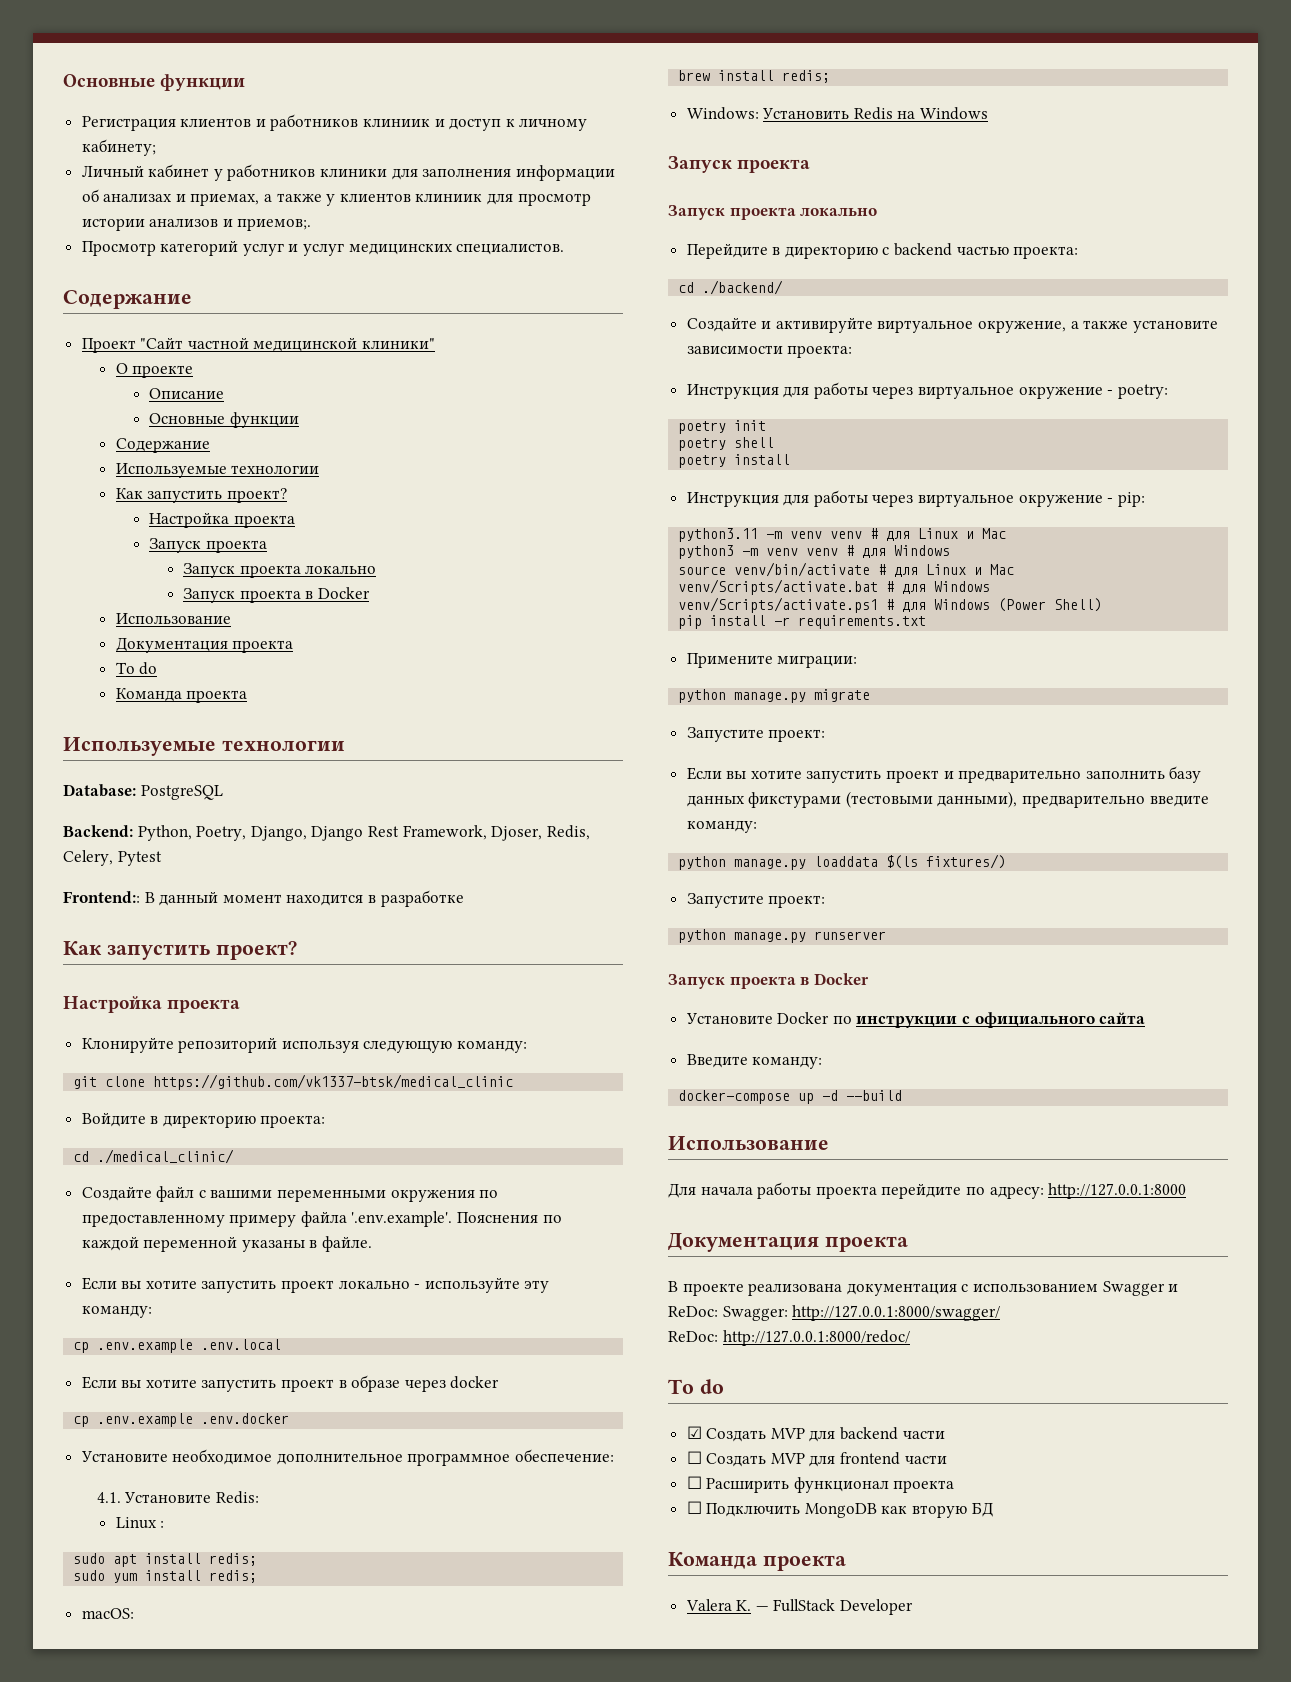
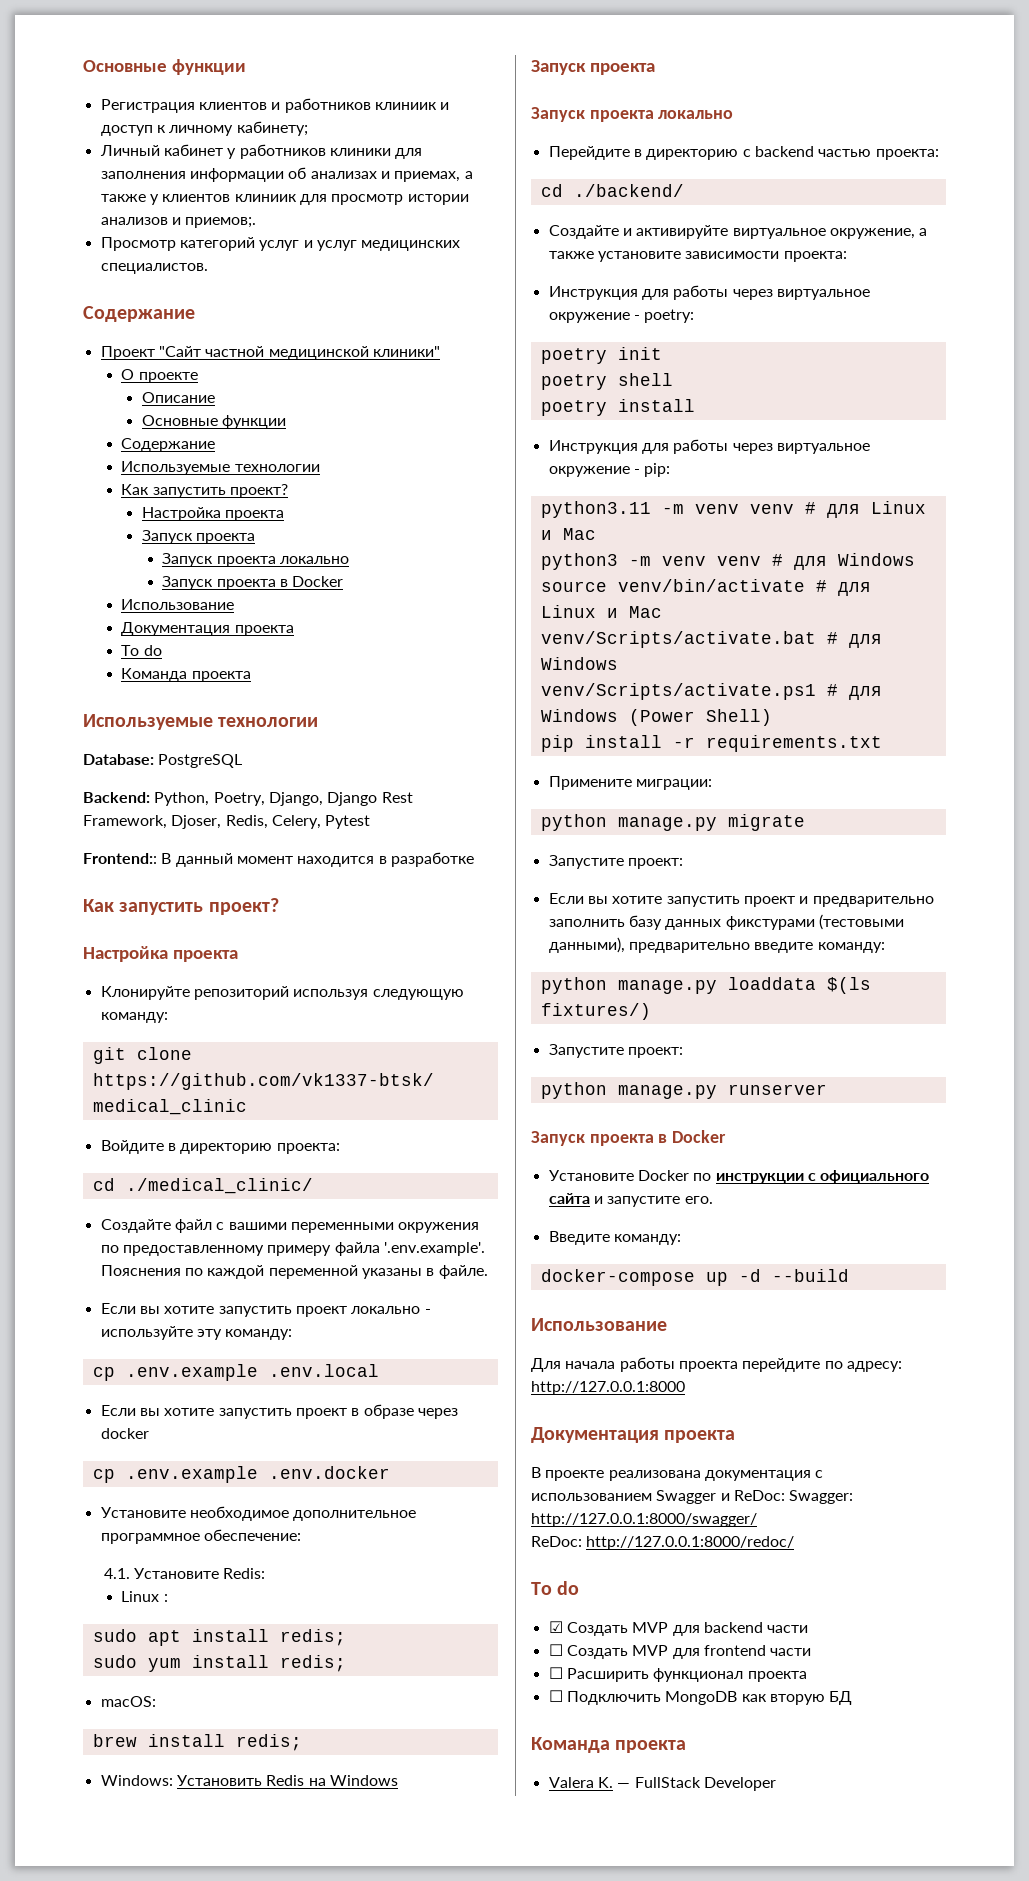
(1146, 1018) none -> [593,1196,713,1207] и запустите его.

